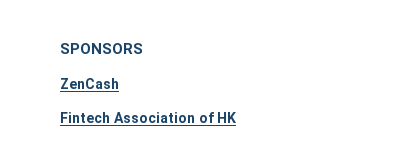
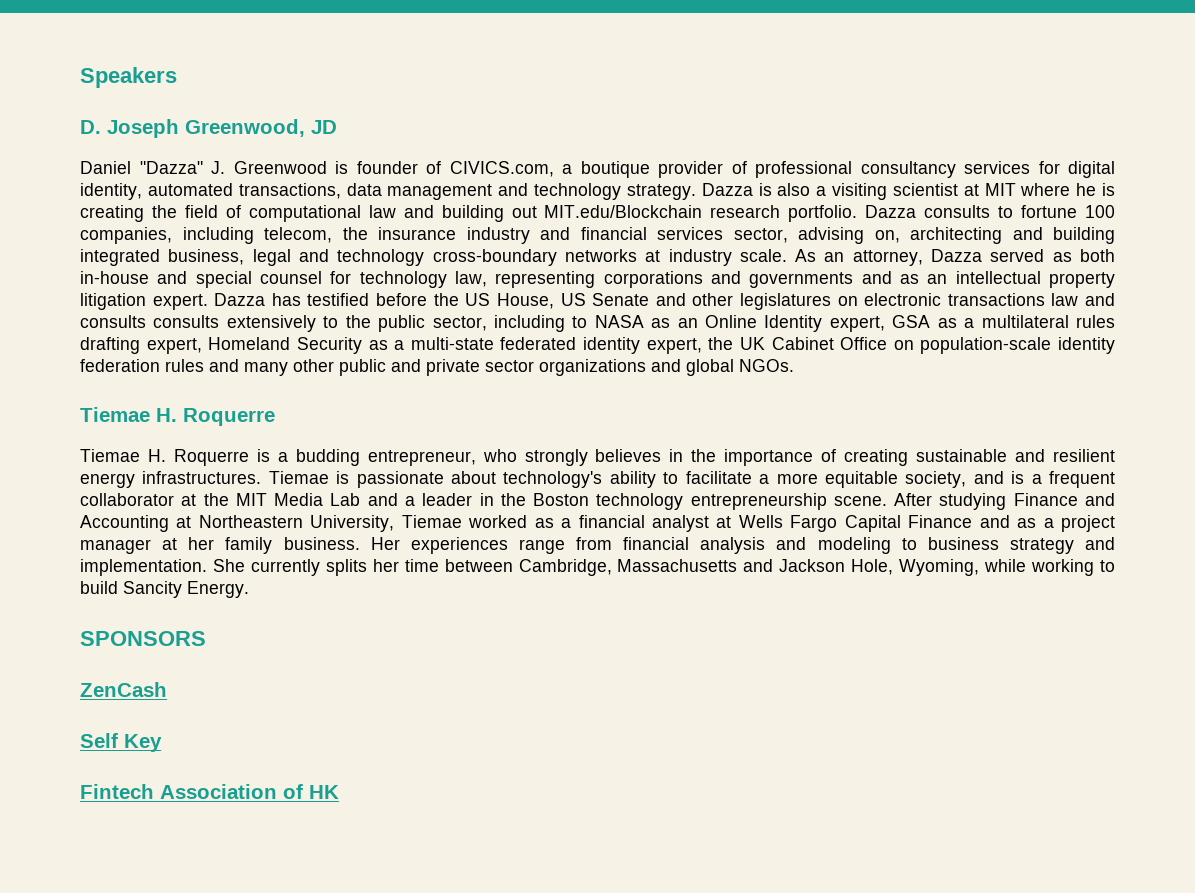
(60, 48) none -> [80,67,177,88] [80,119,337,138] [80,161,1115,178] [80,183,1116,200] [80,205,1115,222] [80,227,1115,244] [80,249,1115,266] [80,271,1116,288] [80,293,1115,310] [80,315,1116,332] [80,337,1115,354] [80,359,794,376] [80,407,275,426] [80,449,1116,466] [80,471,1115,488] [80,493,1116,510] [80,515,1116,532] [80,537,1115,554] [80,559,1115,576] [80,581,249,598] Speakers // D. Joseph Greenwood, JD // Daniel "Dazza" J. Greenwood is founder of CIVICS.com, a boutique provider of professional consultancy services for digital identity, automated transactions, data management and technology strategy. Dazza is also a visiting scientist at MIT where he is creating the field of computational law and building out MIT.edu/Blockchain research portfolio. Dazza consults to fortune 100 companies, including telecom, the insurance industry and financial services sector, advising on, architecting and building integrated business, legal and technology cross-boundary networks at industry scale. As an attorney, Dazza served as both in-house and special counsel for technology law, representing corporations and governments and as an intellectual property litigation expert. Dazza has testified before the US House, US Senate and other legislatures on electronic transactions law and consults consults extensively to the public sector, including to NASA as an Online Identity expert, GSA as a multilateral rules drafting expert, Homeland Security as a multi-state federated identity expert, the UK Cabinet Office on population-scale identity federation rules and many other public and private sector organizations and global NGOs. // Tiemae H. Roquerre // Tiemae H. Roquerre is a budding entrepreneur, who strongly believes in the importance of creating sustainable and resilient energy infrastructures. Tiemae is passionate about technology's ability to facilitate a more equitable society, and is a frequent collaborator at the MIT Media Lab and a leader in the Boston technology entrepreneurship scene. After studying Finance and Accounting at Northeastern University, Tiemae worked as a financial analyst at Wells Fargo Capital Finance and as a project manager at her family business. Her experiences range from financial analysis and modeling to business strategy and implementation. She currently splits her time between Cambridge, Massachusetts and Jackson Hole, Wyoming, while working to build Sancity Energy. //
(119, 83) none -> [80,733,162,752] // Self Key

